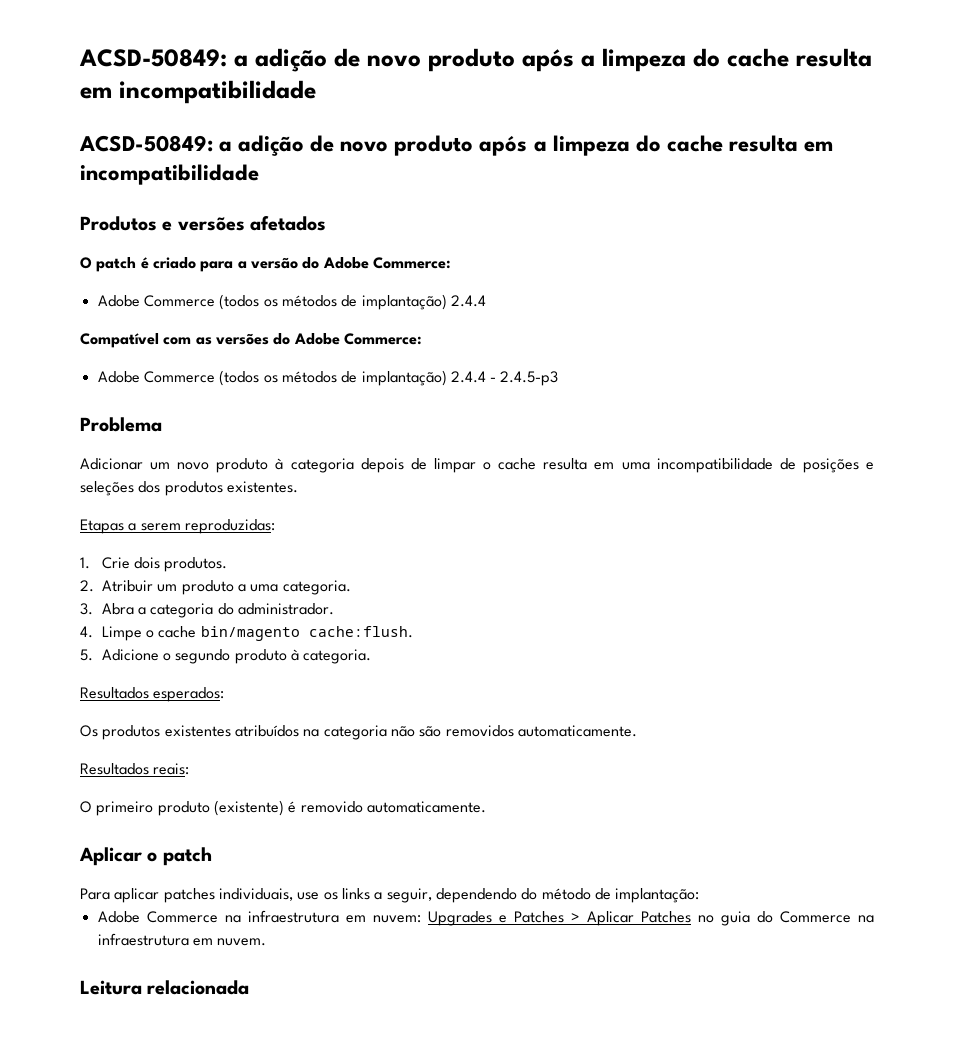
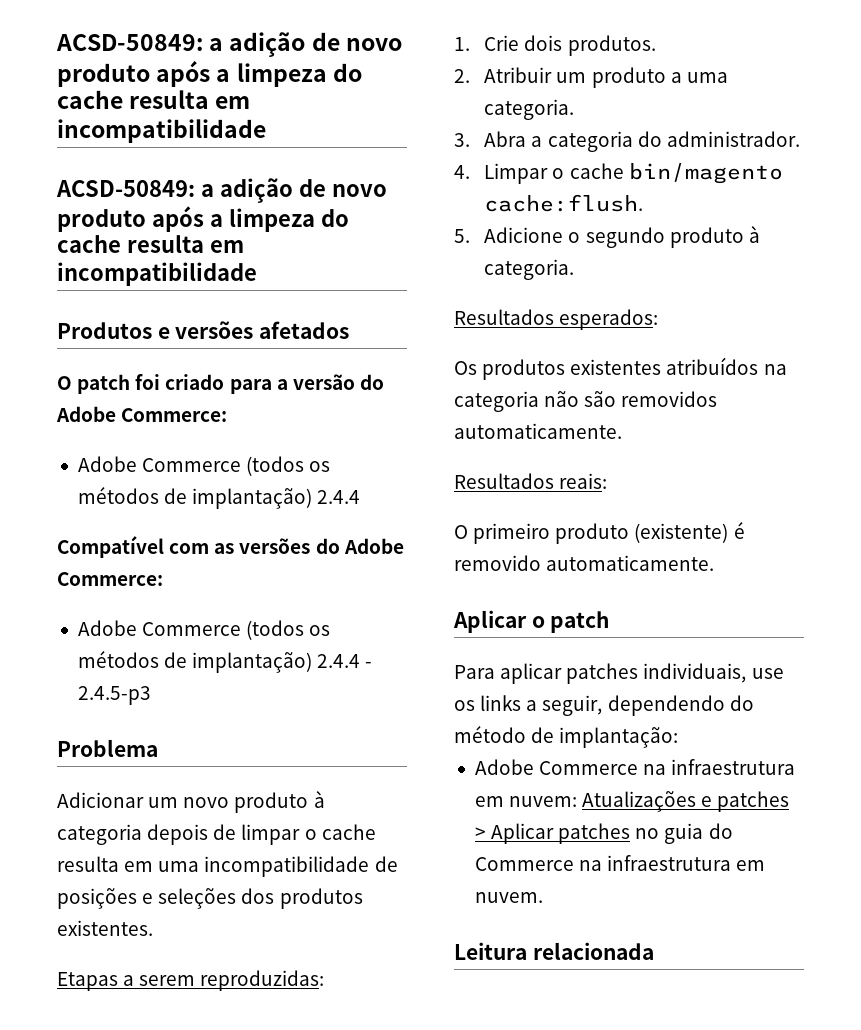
[140,257,149,269] é -> [135,374,161,390] foi
[101,626,142,641] Limpe -> [484,163,549,184] Limpar
[427,911,564,926] Upgrades e Patches -> [582,791,790,812] Atualizações e patches
[640,911,691,923] Patches -> [558,823,631,844] patches

